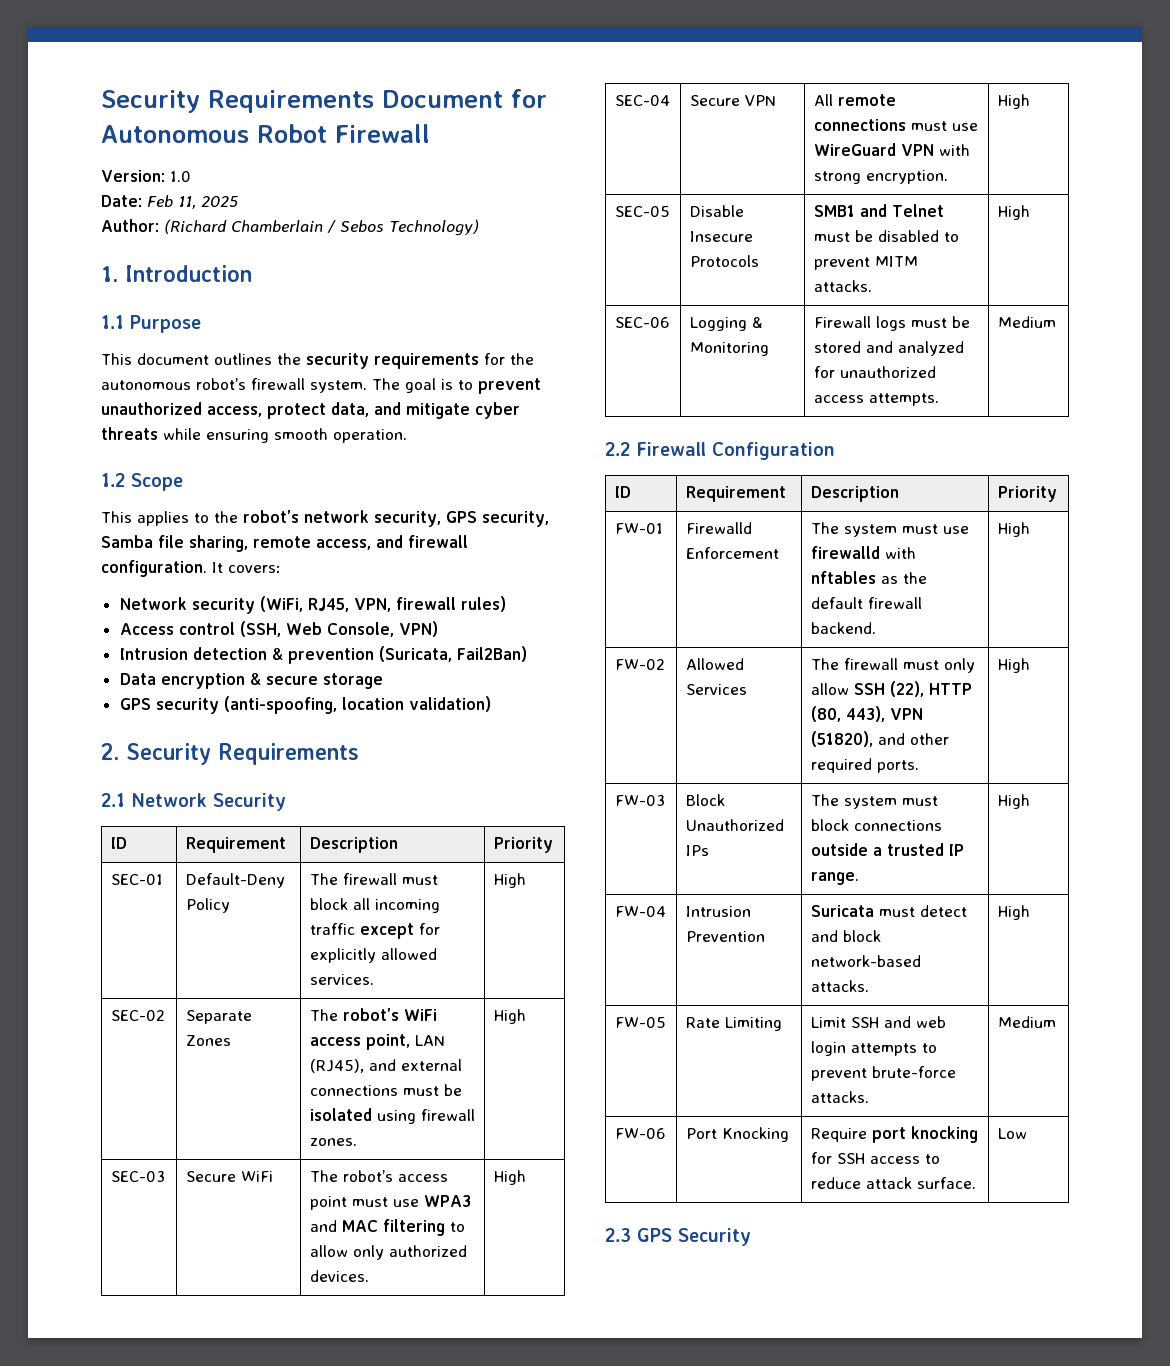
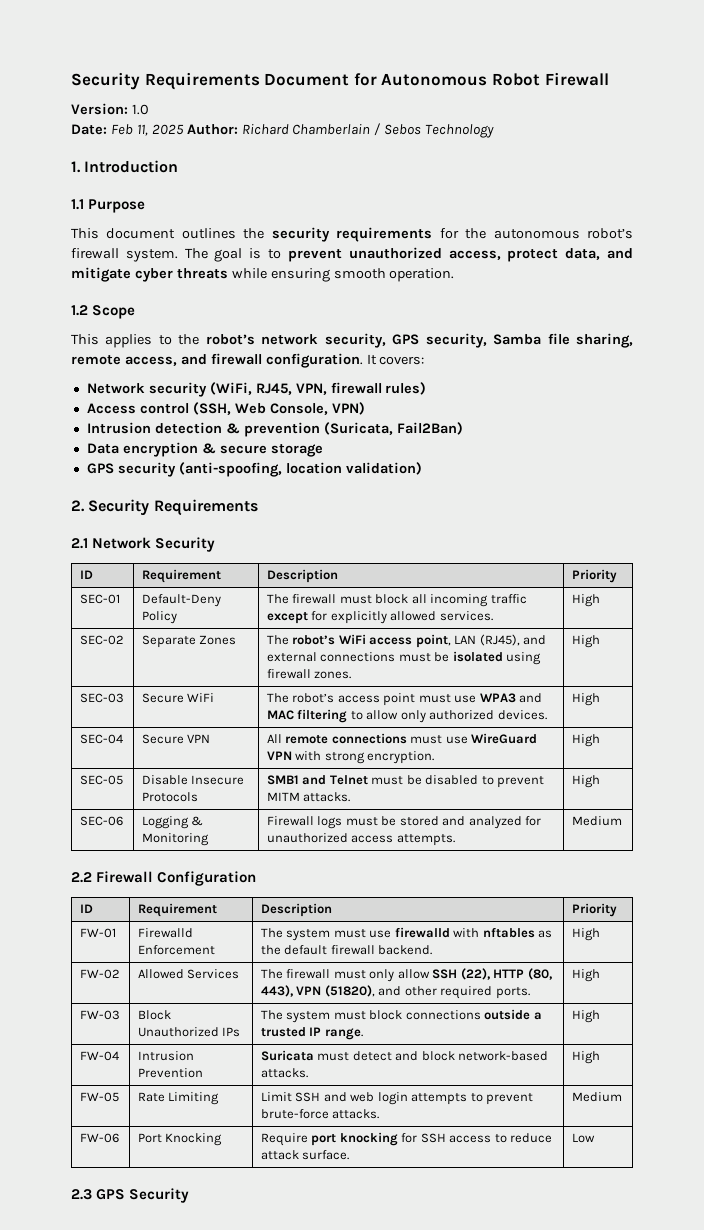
[101,219,227,234] // Author: (Richard -> [186,124,289,135] Author: Richard
[389,219,479,236] Technology) -> [425,124,495,138] Technology

